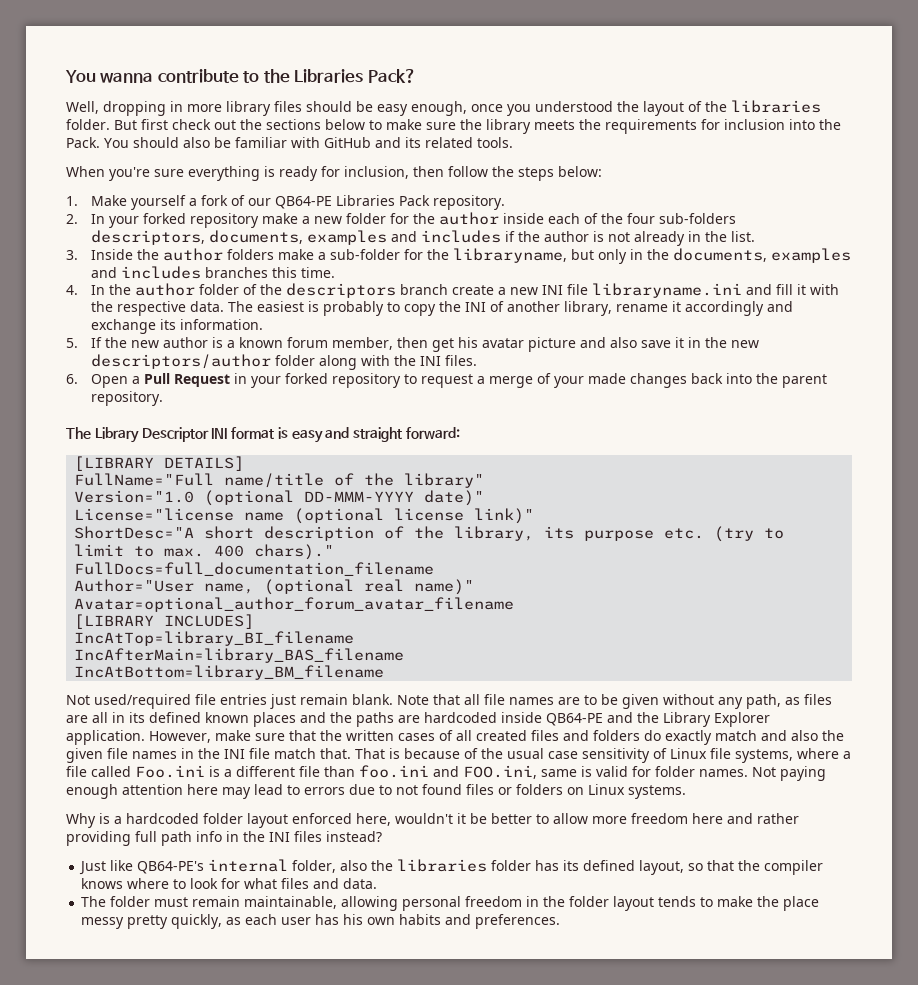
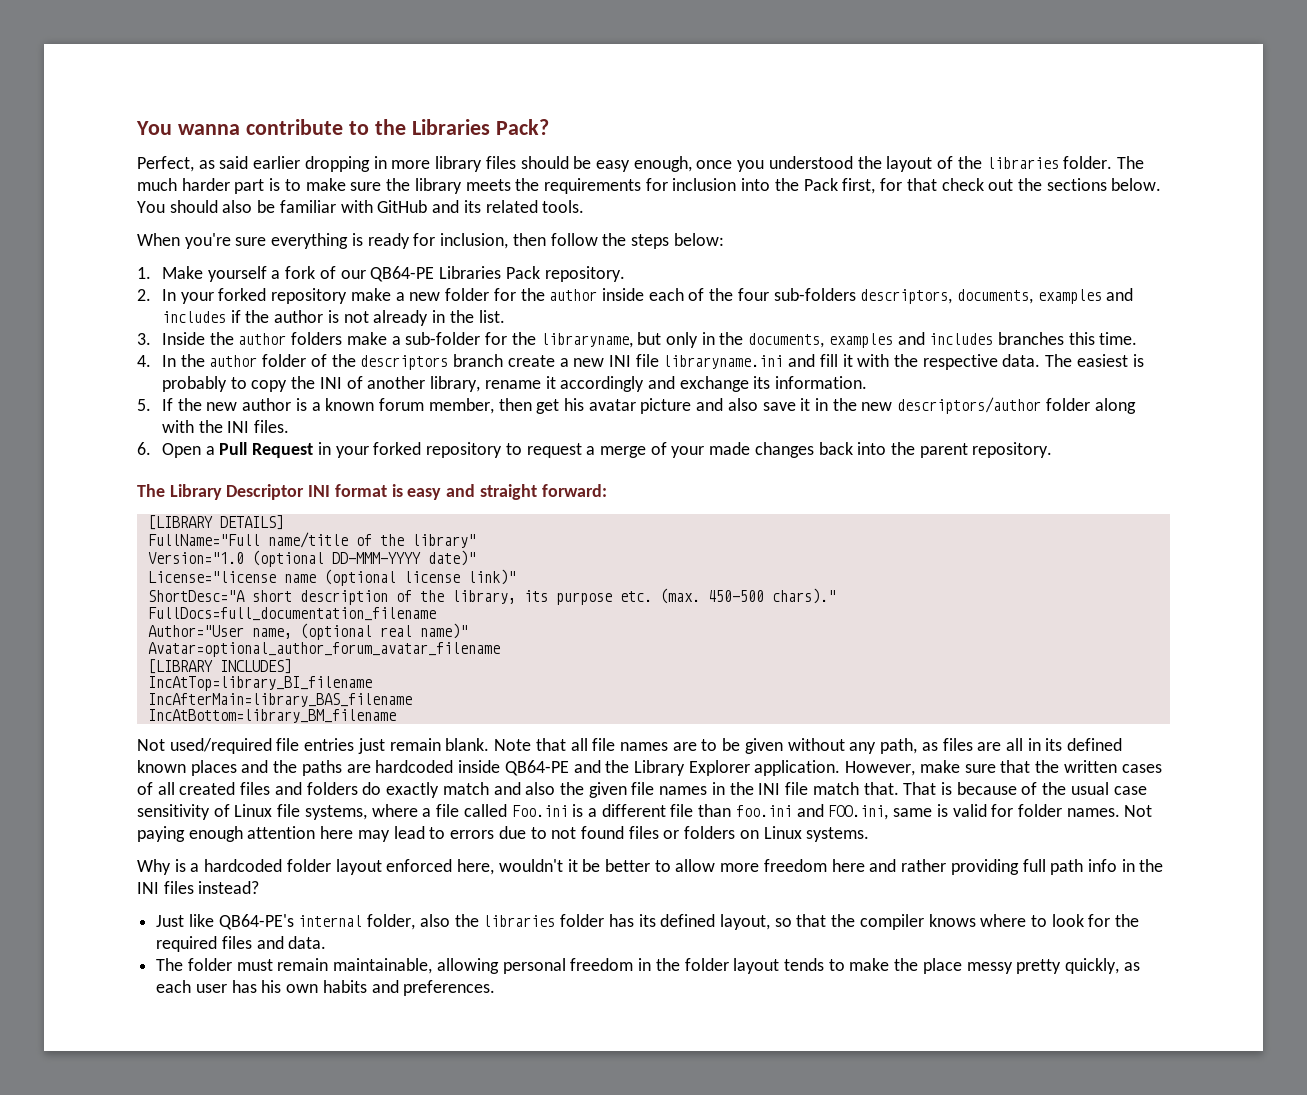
[66,101,99,114] Well, -> [137,156,301,172] Perfect, as said earlier
[114,119,365,130] But first check out the sections below -> [1116,156,1144,169] [137,178,281,194] The much harder part is
[66,137,100,148] Pack. -> [803,178,1162,194] Pack first, for that check out the sections below.
[714,526,785,542] [74,544,245,557] (try to limit to max. 400 -> [659,588,764,604] (max. 450-500
[244,878,278,889] what -> [1115,914,1140,927] [156,936,218,952] the required

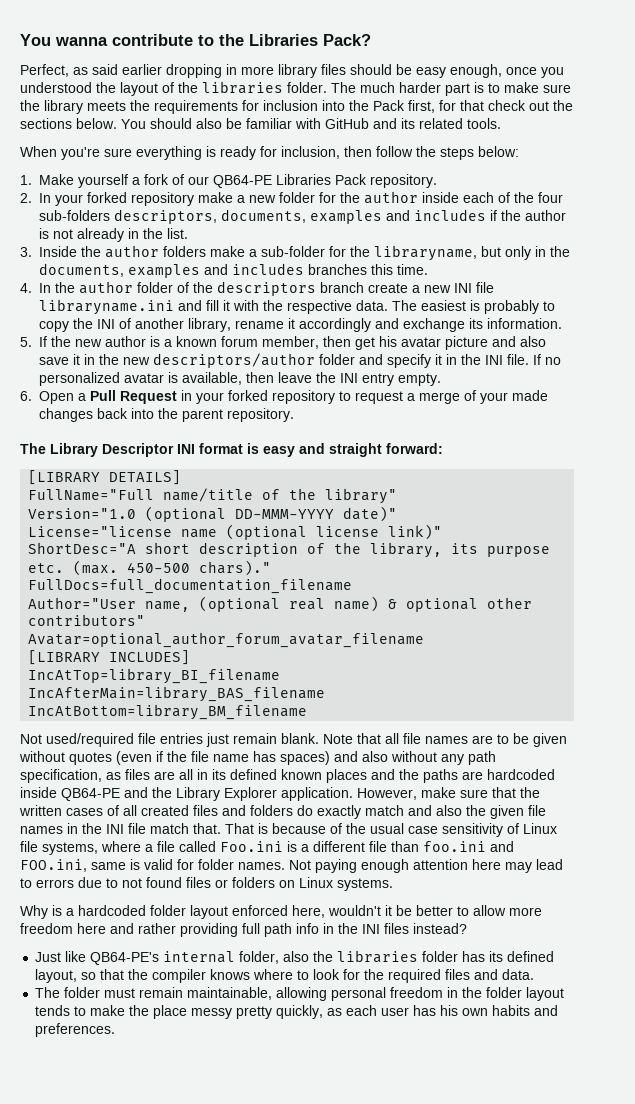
[1094,398,1136,414] [161,420,290,433] along with the INI files. -> [359,354,562,368] [39,372,442,386] and specify it in the INI file. If no personalized avatar is available, then leave the INI entry empty.
[419,623,468,639] name)" -> [334,596,533,612] [28,614,146,626] name) & optional other contributors"
[849,738,918,754] any path, -> [69,751,496,765] [20,769,102,783] quotes (even if the file name has spaces) and also without any path specification,

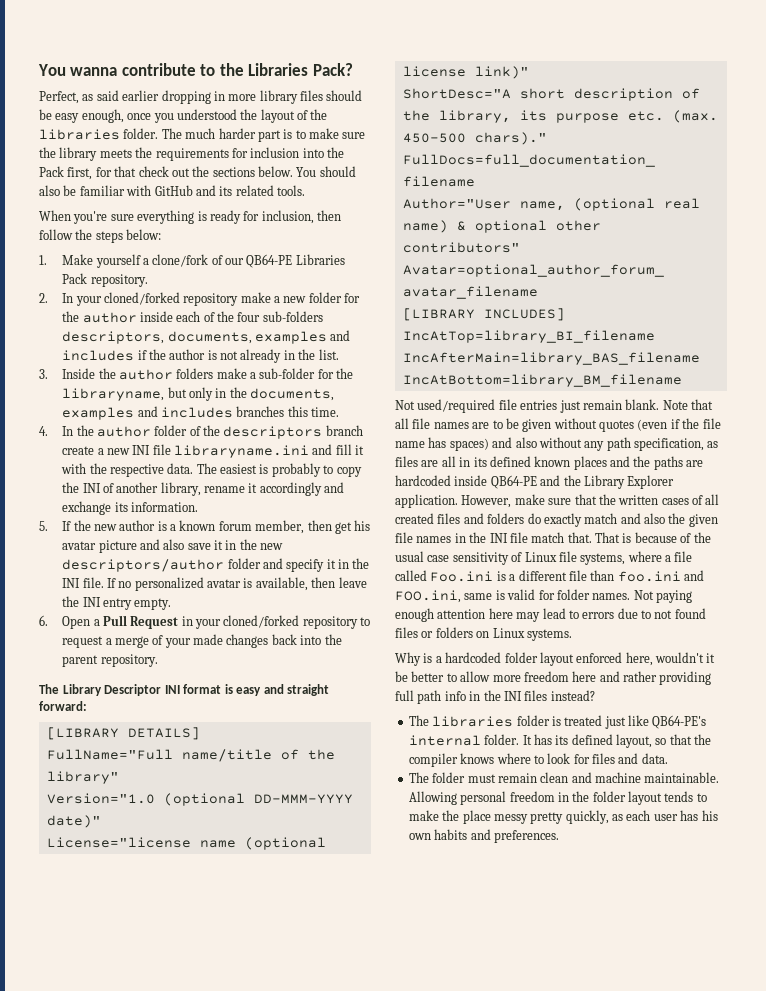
[144,174,170,185] fork -> [152,254,209,267] clone/fork
[87,192,128,203] forked -> [103,292,180,305] cloned/forked
[228,390,269,401] forked -> [223,615,300,628] cloned/forked
[35,950,459,965] Just like QB64-PE's internal folder, also the libraries folder -> [408,715,707,729] [408,734,532,746] The libraries folder is treated just like QB64-PE's internal folder. It
[364,969,442,983] the required -> (590, 759) none
[187,987,328,1001] maintainable, allowing -> [540,772,720,783] [408,791,457,805] clean and machine maintainable. Allowing

